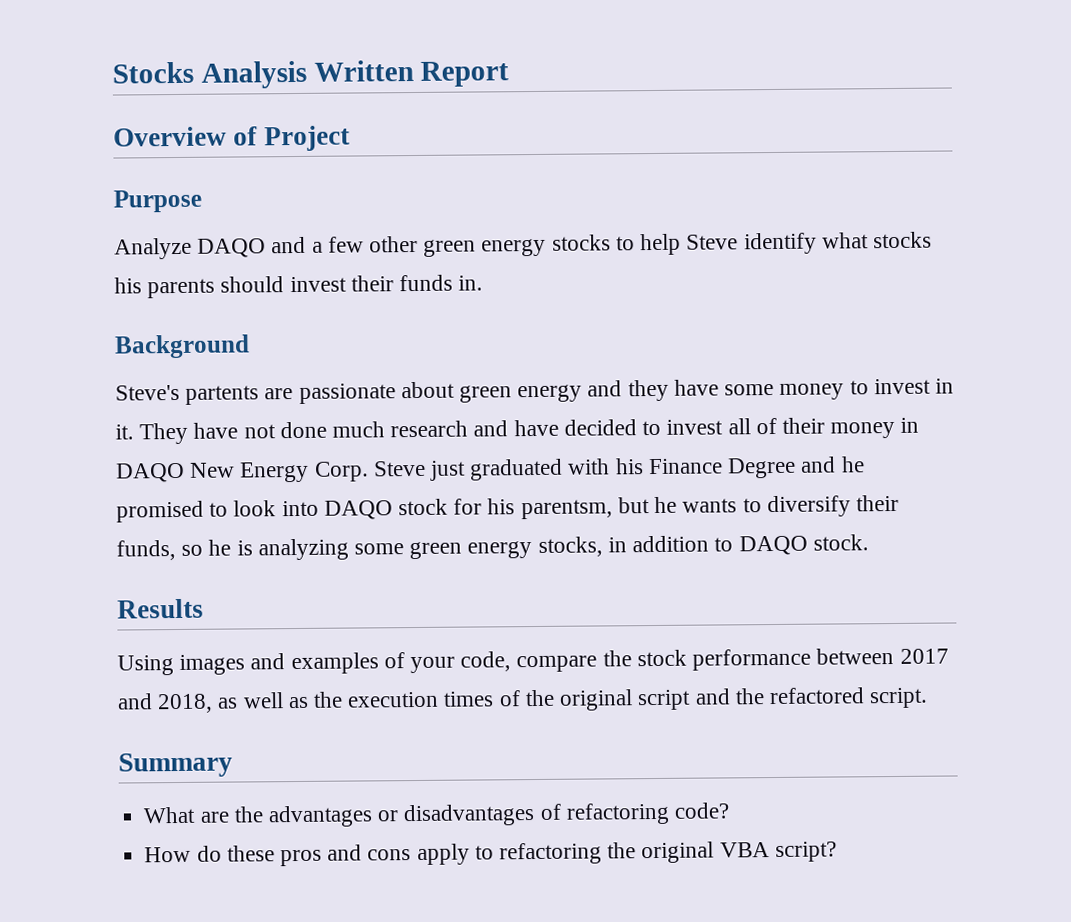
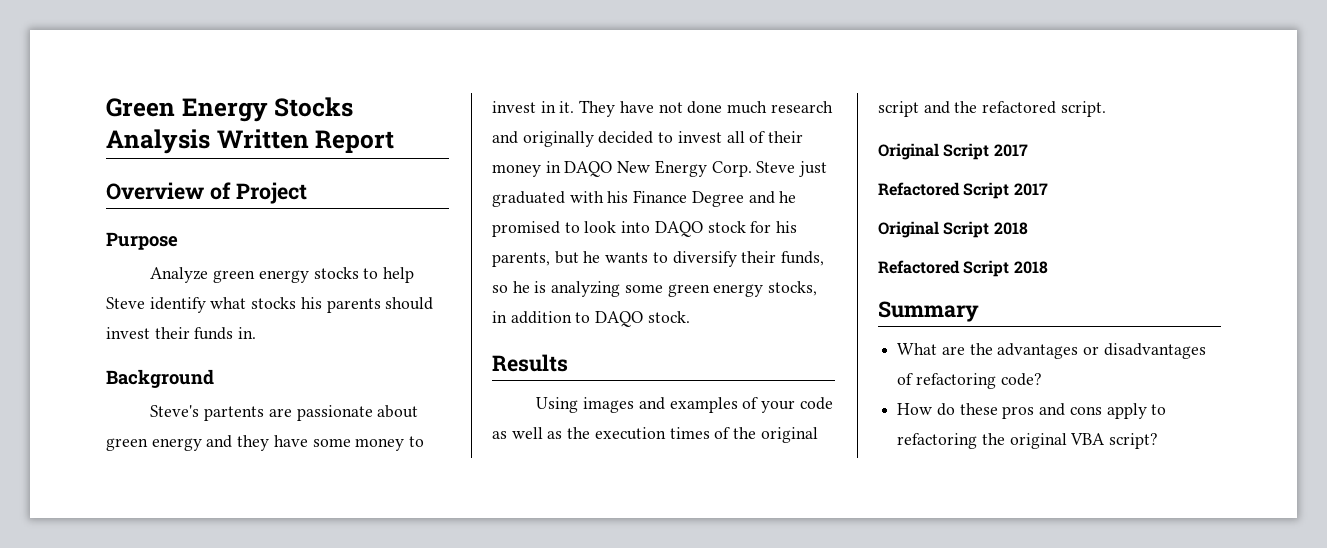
(112, 72) none -> [106,98,268,122] Green Energy
[197,235,419,258] DAQO and a few other -> (209, 275) none
[513,419,559,437] have -> [522,131,594,147] originally
[520,499,613,520] parentsm, -> [492,252,550,267] parents,
[460,647,949,673] [117,693,214,714] code, compare the stock performance between 2017 and 2018, -> [799,397,833,410] code
(929, 698) none -> [878,143,1028,160] [878,182,1048,199] [878,221,1028,238] [878,260,1048,277] // Original Script 2017 // Refactored Script 2017 // Original Script 2018 // Refactored Script 2018

